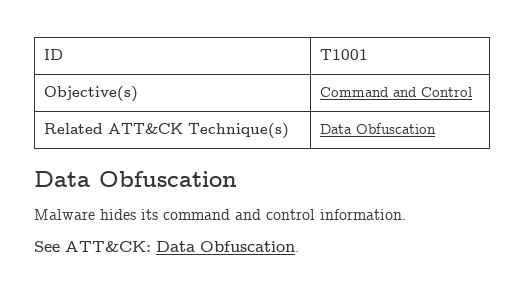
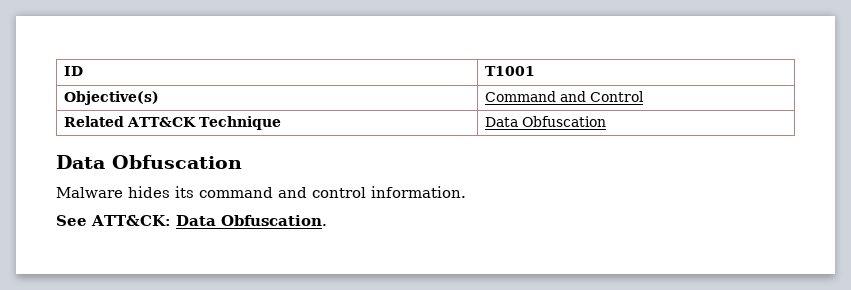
[188,123,290,139] Technique(s) -> [198,116,281,130] Technique

